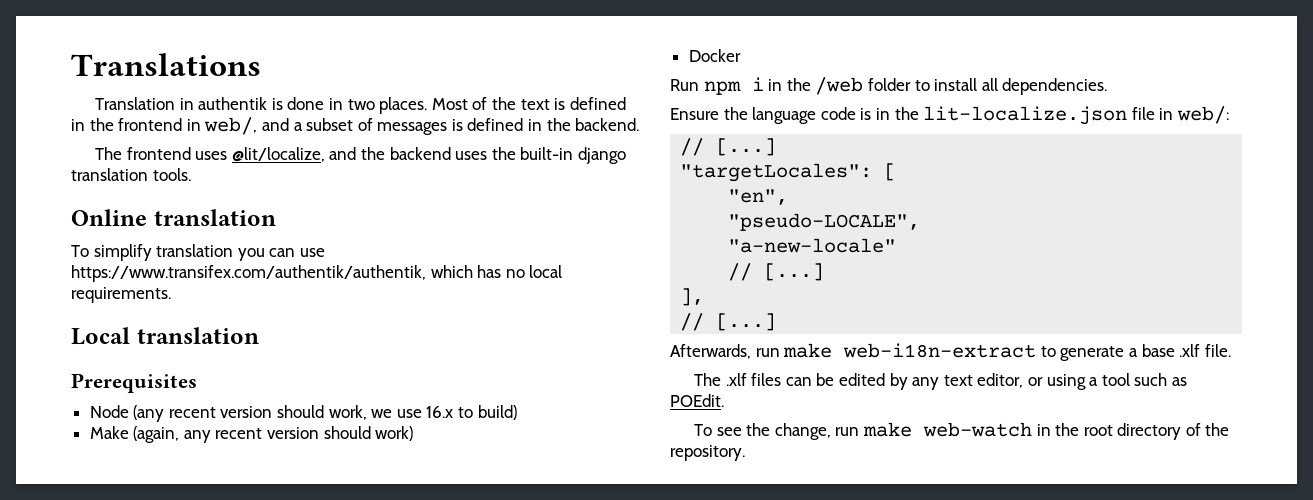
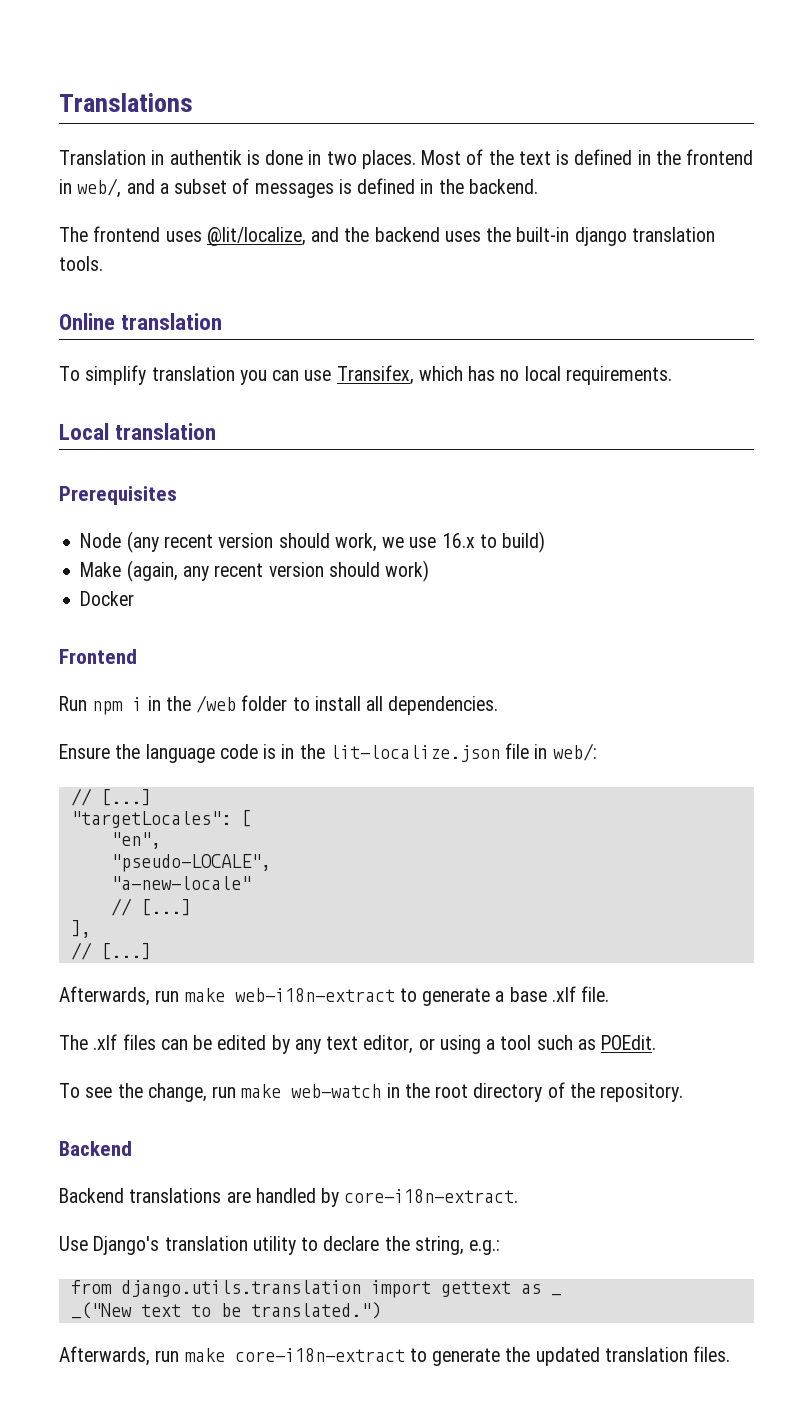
[71,265,426,282] https://www.transifex.com/authentik/authentik, -> [336,365,414,385] Transifex,
(741, 55) none -> [59,649,137,664] // Frontend
(745, 453) none -> [59,1141,132,1156] [59,1188,519,1207] [59,1236,501,1255] [70,1280,541,1298] [550,1294,561,1296] [70,1302,381,1319] [59,1346,731,1366] // Backend // Backend translations are handled by core-i18n-extract. // Use Django's translation utility to declare the string, e.g.: // from django.utils.translation import gettext as _ // _("New text to be translated.") // Afterwards, run make core-i18n-extract to generate the updated translation files.

